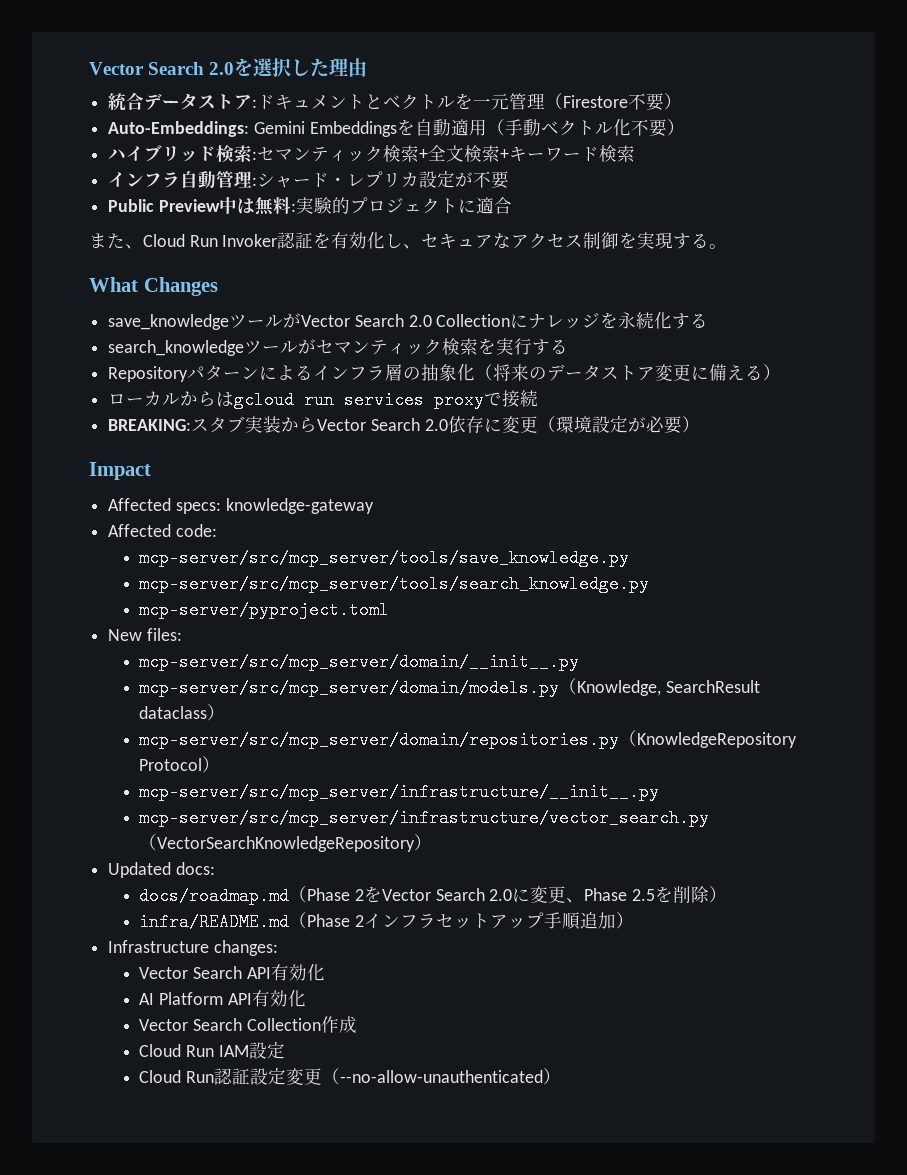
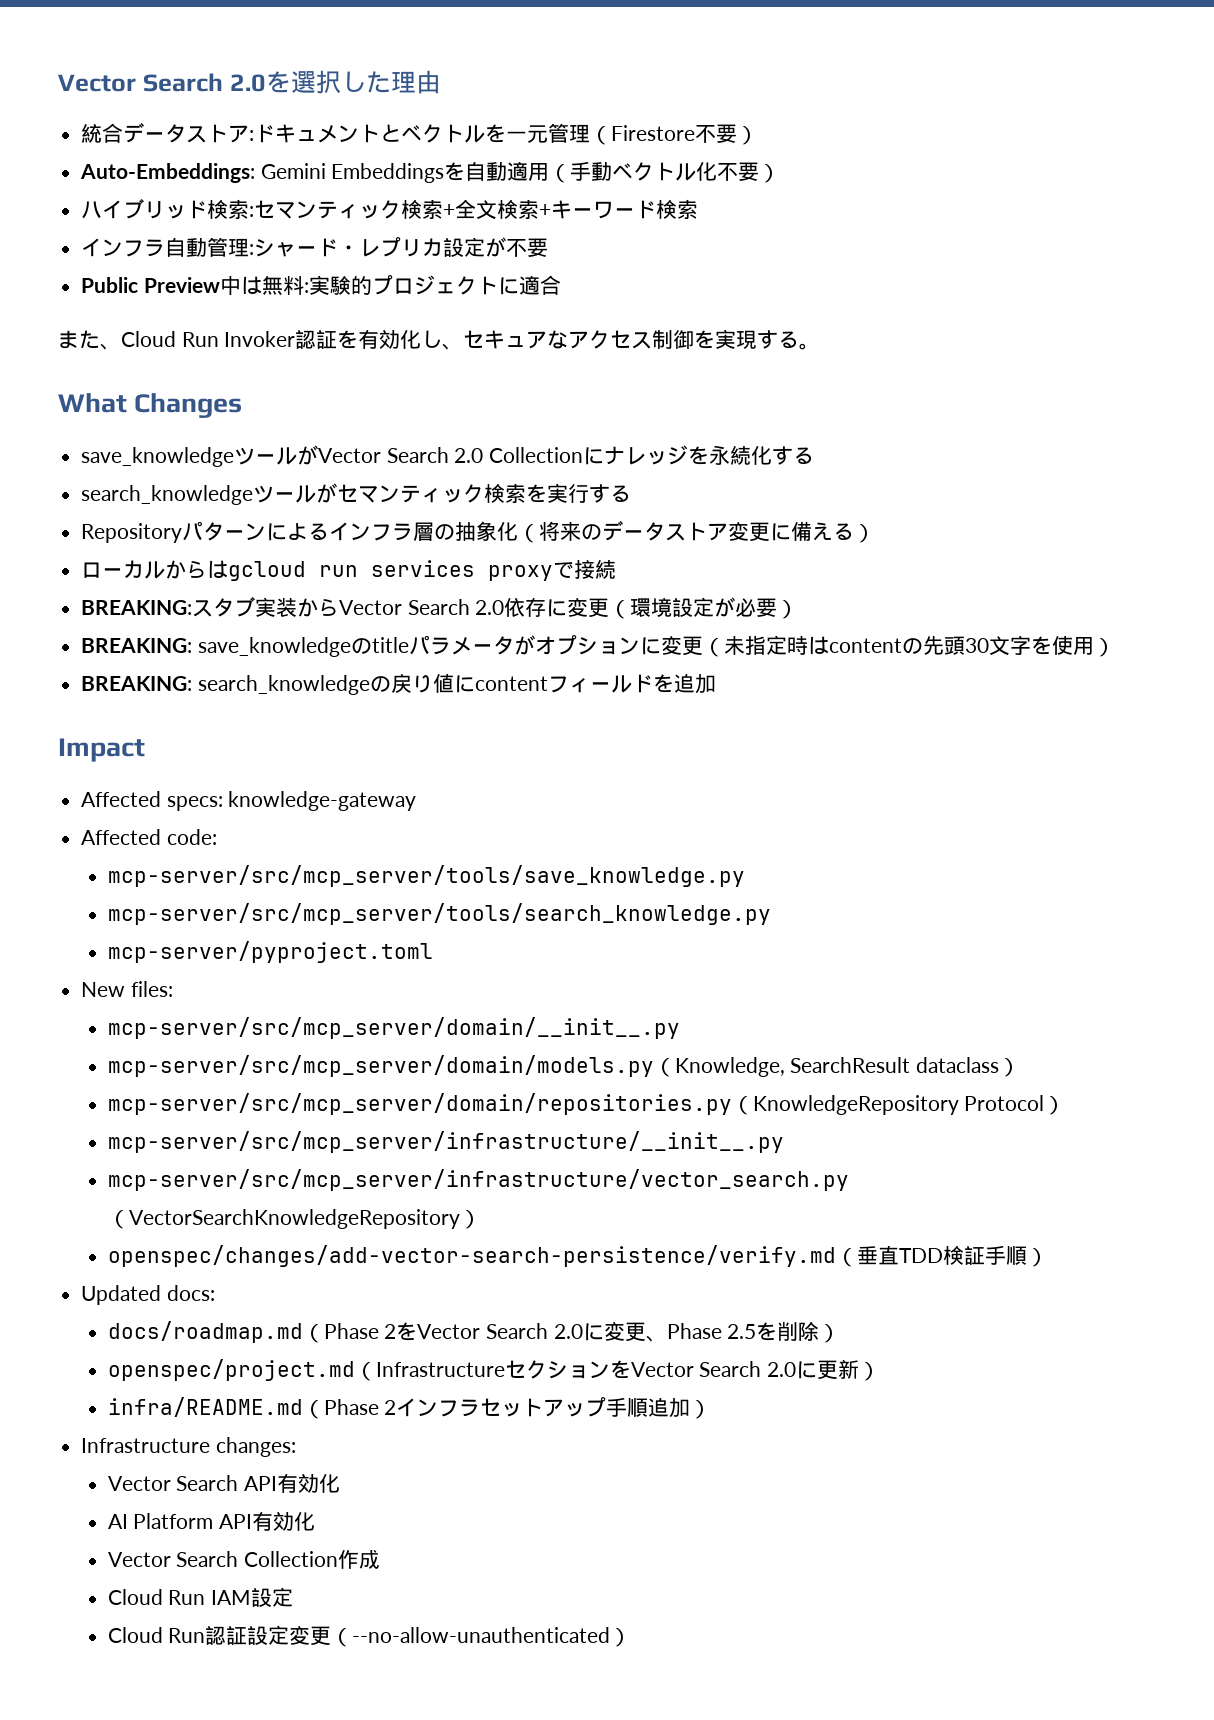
(700, 424) none -> [81,635,1115,657] [81,673,716,695] // BREAKING: save_knowledgeのtitleパラメータがオプションに変更（未指定時はcontentの先頭30文字を使用） // BREAKING: search_knowledgeの戻り値にcontentフィールドを追加
(433, 842) none -> [107,1245,1048,1267] // openspec/changes/add-vector-search-persistence/verify.md（垂直TDD検証手順）
(728, 894) none -> [107,1359,881,1381] // openspec/project.md（InfrastructureセクションをVector Search 2.0に更新）

